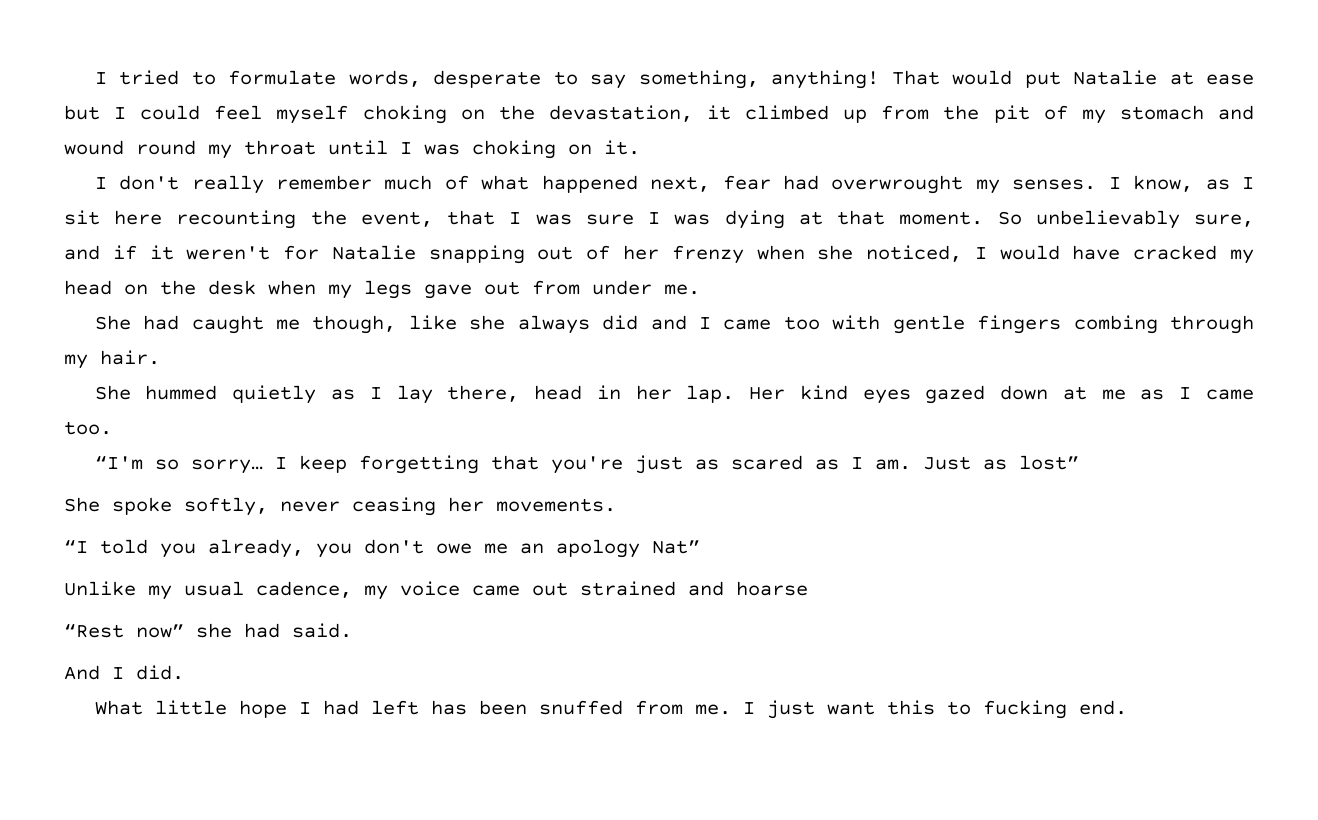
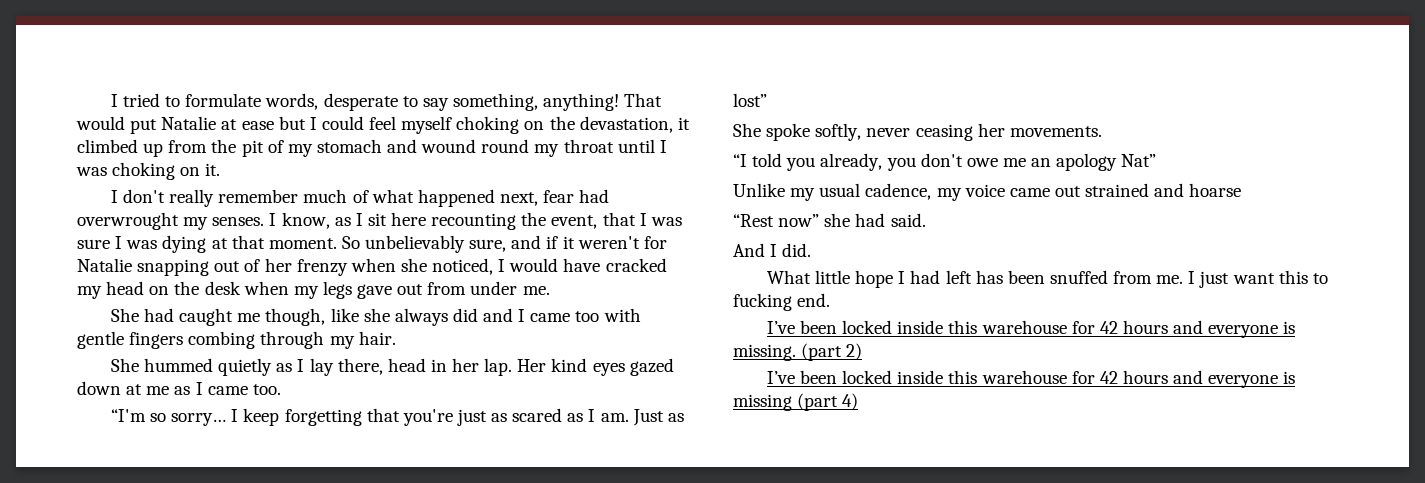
(1127, 707) none -> [766,320,1296,338] [733,343,863,361] [766,370,1296,388] [733,393,859,411] // I’ve been locked inside this warehouse for 42 hours and everyone is missing. (part 2) // I’ve been locked inside this warehouse for 42 hours and everyone is missing (part 4)

